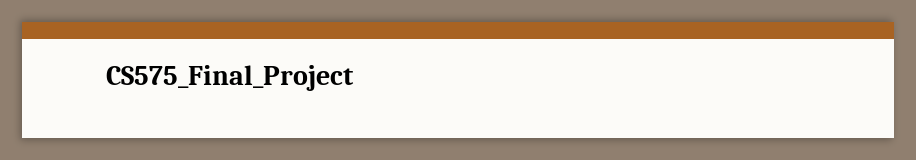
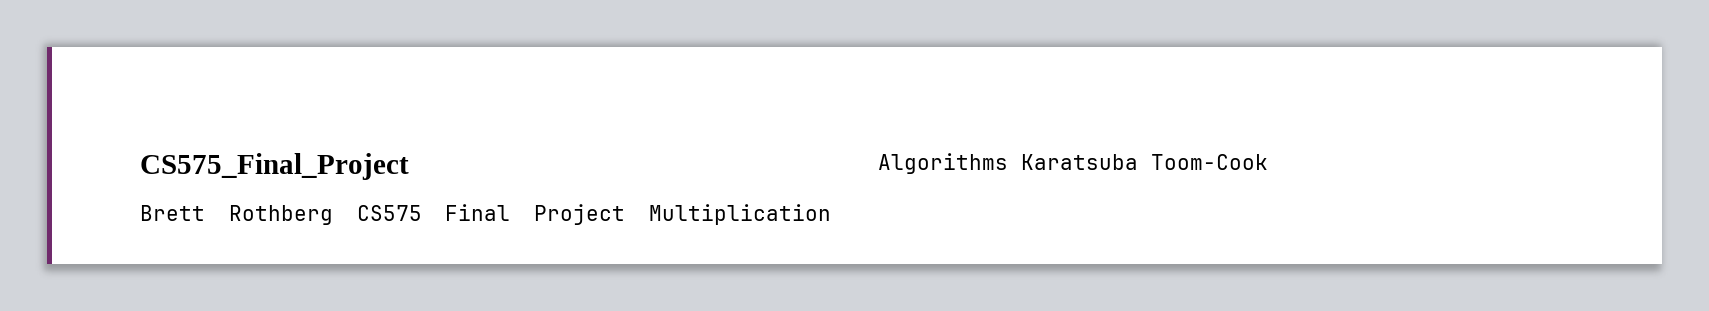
(354, 78) none -> [140,204,831,225] [878,153,1268,174] // Brett Rothberg CS575 Final Project Multiplication Algorithms Karatsuba Toom-Cook

